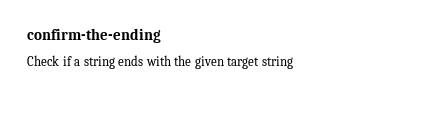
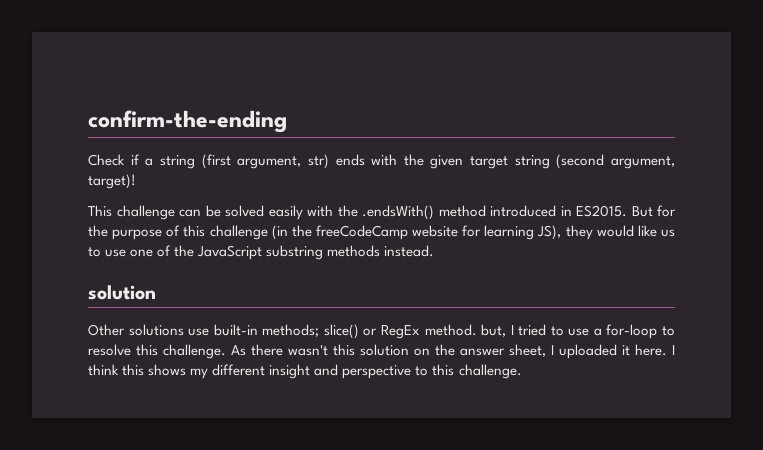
(115, 62) none -> [201,154,329,169] (first argument, str)
(293, 62) none -> [556,154,676,169] [88,174,136,189] [88,205,676,220] [88,225,675,240] [88,245,435,260] [88,285,156,300] [88,324,675,339] [88,344,675,359] [88,364,522,379] (second argument, target)! // This challenge can be solved easily with the .endsWith() method introduced in ES2015. But for the purpose of this challenge (in the freeCodeCamp website for learning JS), they would like us to use one of the JavaScript substring methods instead. // solution // Other solutions use built-in methods; slice() or RegEx method. but, I tried to use a for-loop to resolve this challenge. As there wasn't this solution on the answer sheet, I uploaded it here. I think this shows my different insight and perspective to this challenge.

